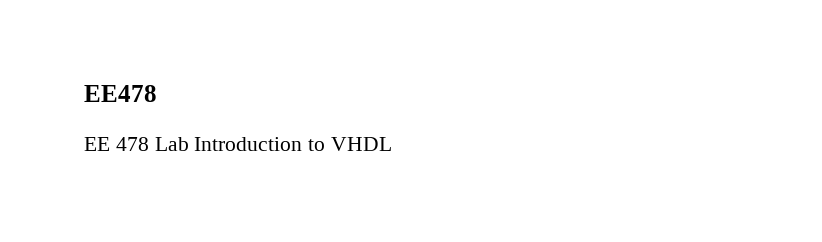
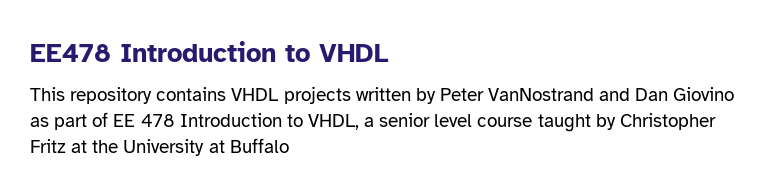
[84,137,189,151] // EE 478 Lab -> (111, 53) none
(393, 144) none -> [30,86,735,104] [30,112,716,132] [30,138,289,156] // This repository contains VHDL projects written by Peter VanNostrand and Dan Giovino as part of EE 478 Introduction to VHDL, a senior level course taught by Christopher Fritz at the University at Buffalo

